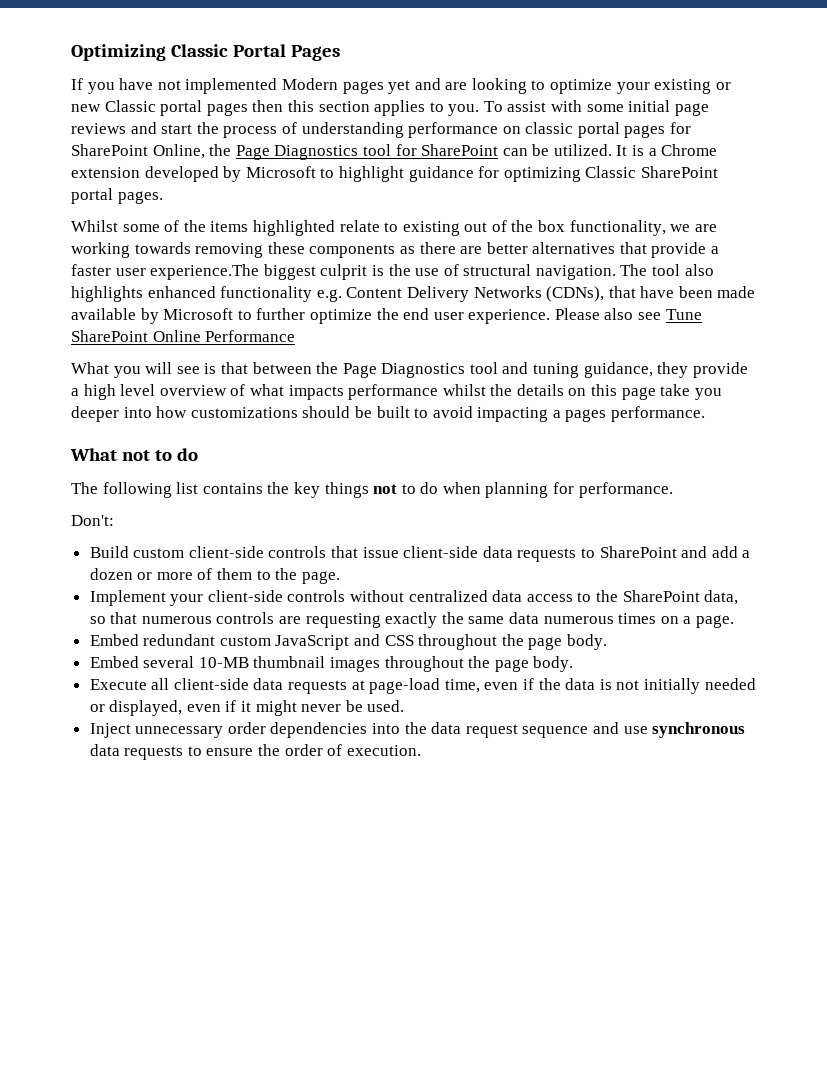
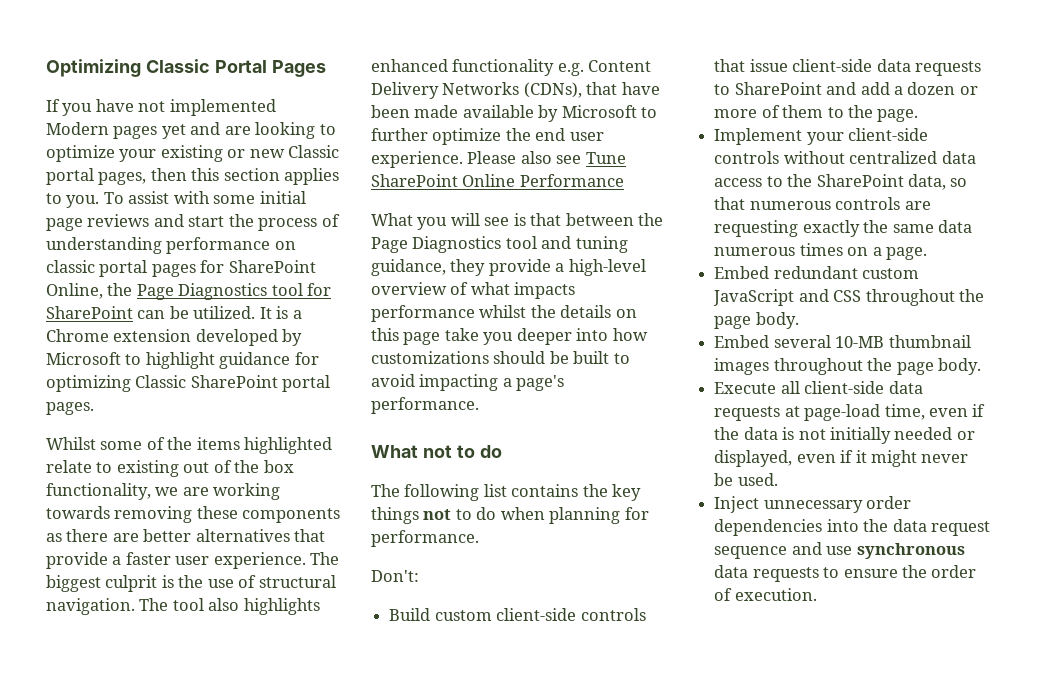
[206,103,248,116] pages -> [98,172,147,185] pages,
[150,264,260,280] experience.The -> [213,552,340,569] experience. The
[83,384,156,400] high level -> [568,259,646,276] high-level
[565,409,607,422] pages -> [516,375,565,391] page's

